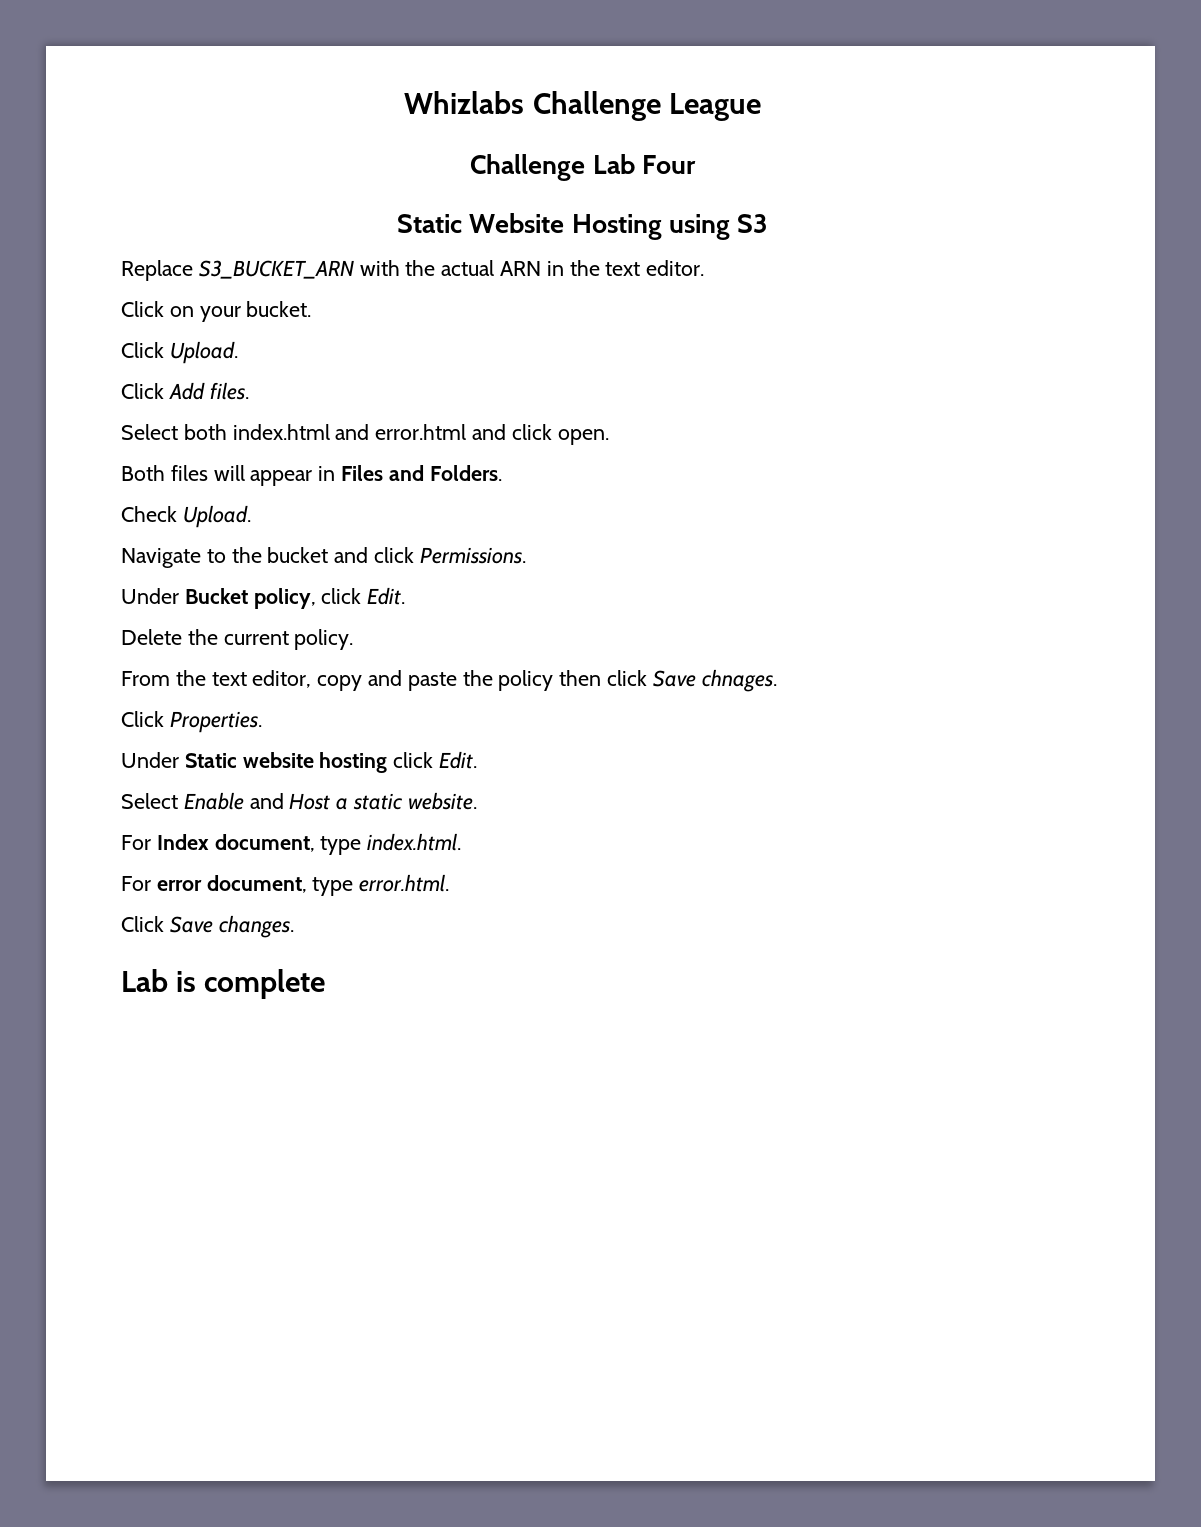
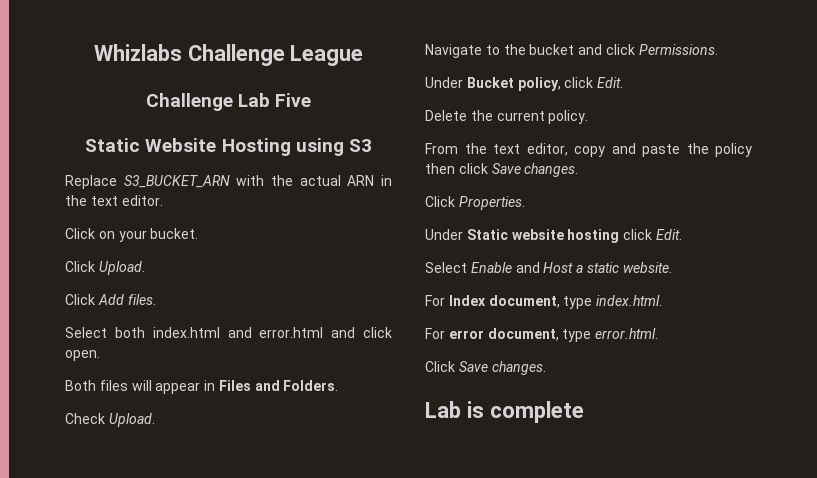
[641,155,696,174] Four -> [275,93,312,107] Five
[701,669,777,692] chnages. -> [524,163,579,177] changes.

